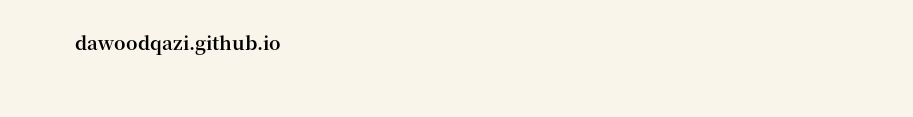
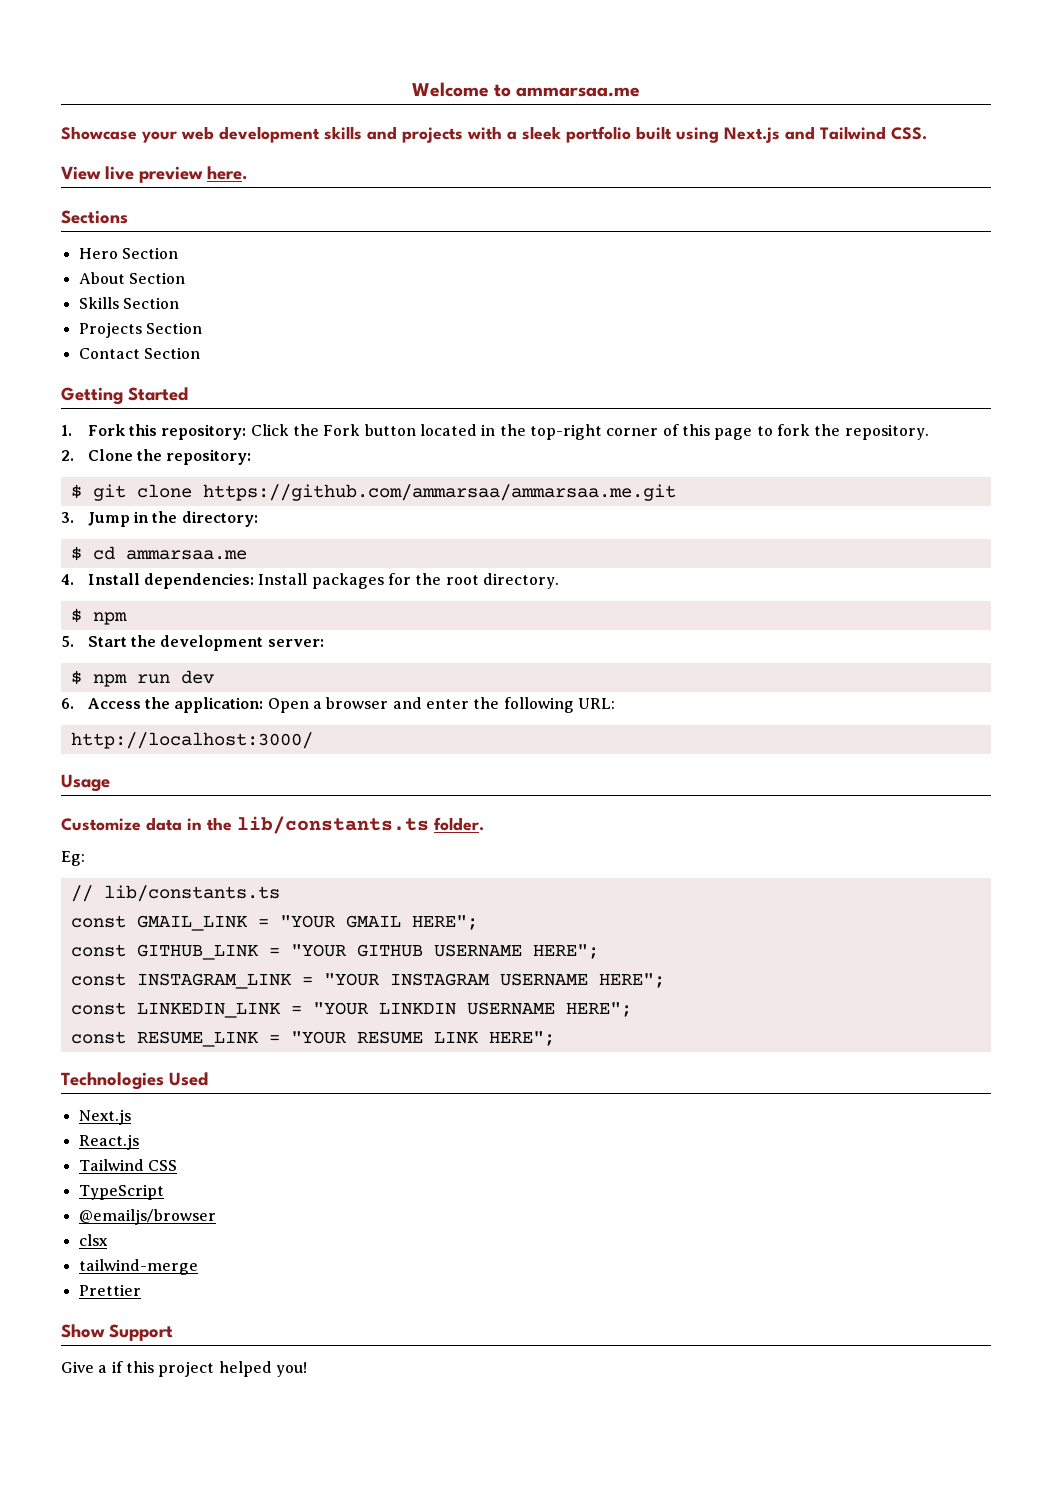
[75,35,281,55] dawoodqazi.github.io -> [411,82,641,97] [61,126,927,143] [61,166,248,183] [61,210,128,224] [78,247,178,259] [78,272,185,284] [78,297,179,309] [78,322,202,338] [78,347,200,359] [61,387,188,405] [61,424,929,440] [61,449,252,465] [70,484,676,501] [61,511,258,527] [70,546,247,561] [61,573,560,589] [70,608,127,625] [61,635,324,651] [70,670,214,687] [61,697,616,713] [70,732,313,749] [61,774,110,792] [61,816,484,834] [61,851,85,866] [70,885,280,902] [70,915,478,931] [70,944,599,960] [70,973,665,989] [70,1002,632,1018] [70,1031,555,1047] [61,1072,208,1090] [78,1109,131,1125] [78,1134,139,1150] [78,1159,177,1171] [78,1184,164,1200] [78,1209,216,1225] [78,1234,108,1246] [78,1259,198,1275] [78,1284,141,1296] [61,1324,173,1341] [61,1361,307,1377] Welcome to ammarsaa.me // Showcase your web development skills and projects with a sleek portfolio built using Next.js and Tailwind CSS. // View live preview here. // Sections // Hero Section // About Section // Skills Section // Projects Section // Contact Section // Getting Started // 1. Fork this repository: Click the Fork button located in the top-right corner of this page to fork the repository. // 2. Clone the repository: // $ git clone https://github.com/ammarsaa/ammarsaa.me.git // 3. Jump in the directory: // $ cd ammarsaa.me // 4. Install dependencies: Install packages for the root directory. // $ npm // 5. Start the development server: // $ npm run dev // 6. Access the application: Open a browser and enter the following URL: // http://localhost:3000/ // Usage // Customize data in the lib/constants.ts folder. // Eg: // // lib/constants.ts // const GMAIL_LINK = "YOUR GMAIL HERE"; // const GITHUB_LINK = "YOUR GITHUB USERNAME HERE"; // const INSTAGRAM_LINK = "YOUR INSTAGRAM USERNAME HERE"; // const LINKEDIN_LINK = "YOUR LINKDIN USERNAME HERE"; // const RESUME_LINK = "YOUR RESUME LINK HERE"; // Technologies Used // Next.js // React.js // Tailwind CSS // TypeScript // @emailjs/browser // clsx // tailwind-merge // Prettier // Show Support // Give a if this project helped you!

